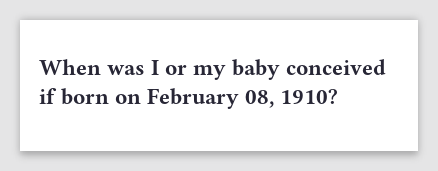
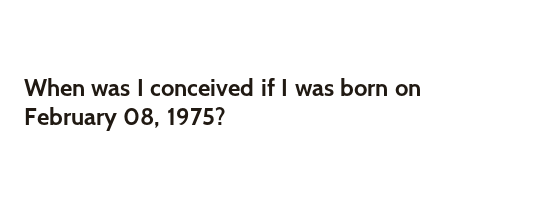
[165,59,387,80] [39,88,57,104] or my baby conceived if -> [150,78,334,96] conceived if I was
[280,89,339,104] 1910? -> [166,107,226,125] 1975?

